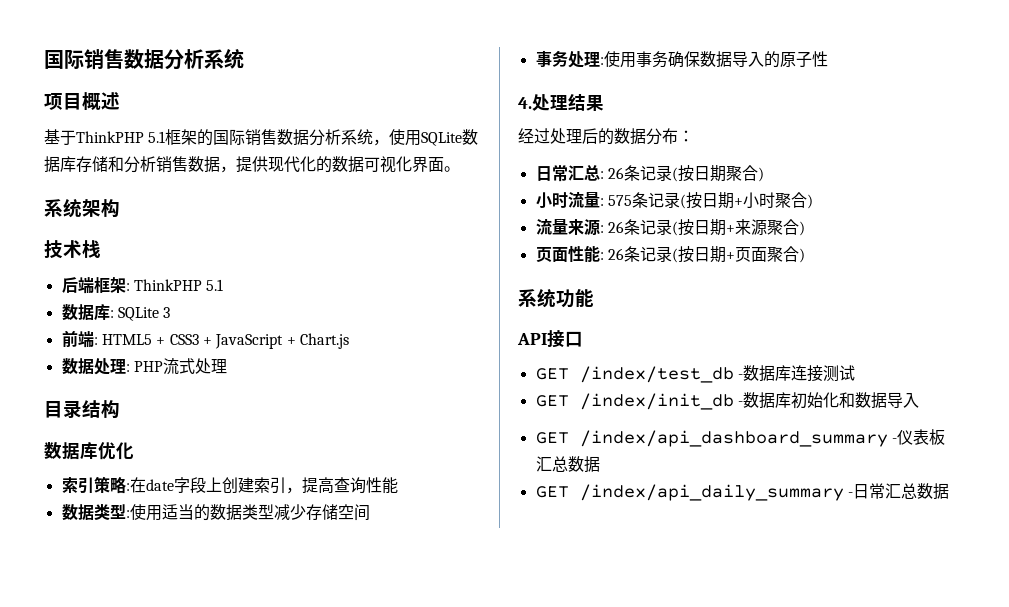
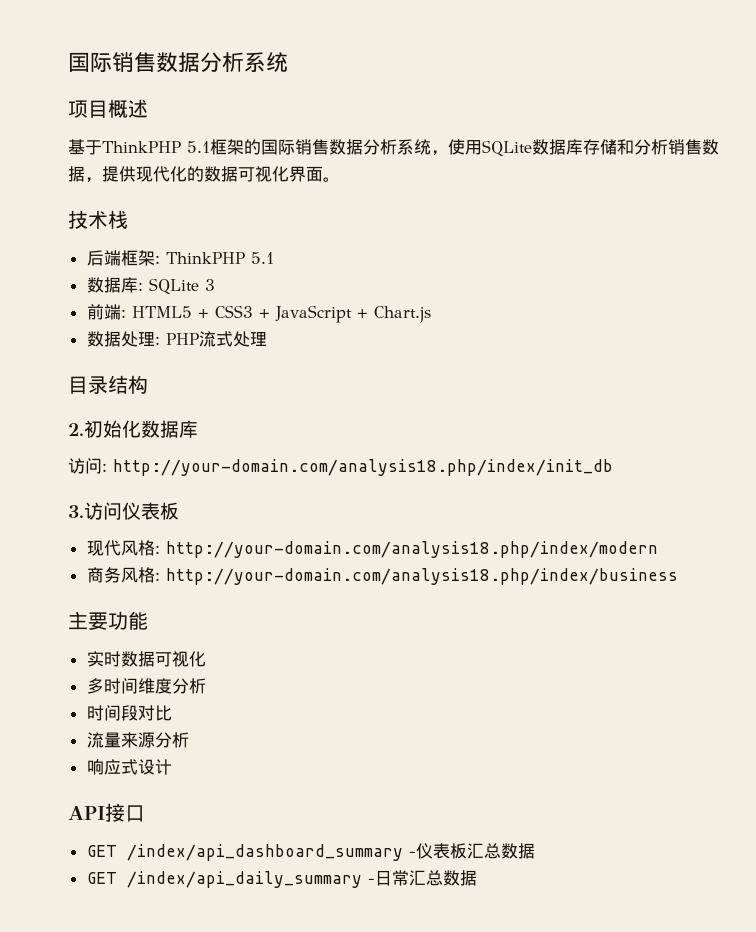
[44,198,120,218] // 系统架构 -> (340, 179) none
[44,442,134,460] [61,476,398,494] [61,504,370,521] [535,50,828,68] [518,93,604,111] [518,128,694,145] [535,164,764,182] [535,192,813,209] [535,219,805,236] [535,245,805,263] [518,288,594,308] [517,330,583,348] [535,365,855,383] [535,392,919,410] 数据库优化 // 索引策略:在date字段上创建索引，提高查询性能 // 数据类型:使用适当的数据类型减少存储空间 // 事务处理:使用事务确保数据导入的原子性 // 4.处理结果 // 经过处理后的数据分布： // 日常汇总: 26条记录(按日期聚合) // 小时流量: 575条记录(按日期+小时聚合) // 流量来源: 26条记录(按日期+来源聚合) // 页面性能: 26条记录(按日期+页面聚合) // 系统功能 // API接口 // GET /index/test_db -数据库连接测试 // GET /index/init_db -数据库初始化和数据导入 -> [68,420,198,438] [68,458,613,476] [68,502,179,520] [86,540,658,558] [86,567,678,585] [68,611,148,630] [86,651,206,667] [86,678,206,694] [86,705,172,721] [86,732,189,748] [86,759,172,775] [68,803,145,822] 2.初始化数据库 // 访问: http://your-domain.com/analysis18.php/index/init_db // 3.访问仪表板 // 现代风格: http://your-domain.com/analysis18.php/index/modern // 商务风格: http://your-domain.com/analysis18.php/index/business // 主要功能 // 实时数据可视化 // 多时间维度分析 // 时间段对比 // 流量来源分析 // 响应式设计 // API接口

